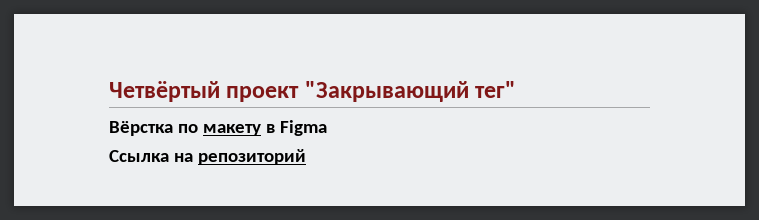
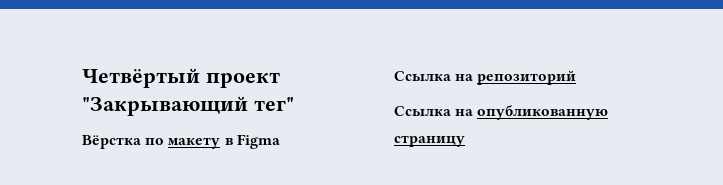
(306, 157) none -> [394,105,609,120] [394,135,465,147] // Ссылка на опубликованную страницу

